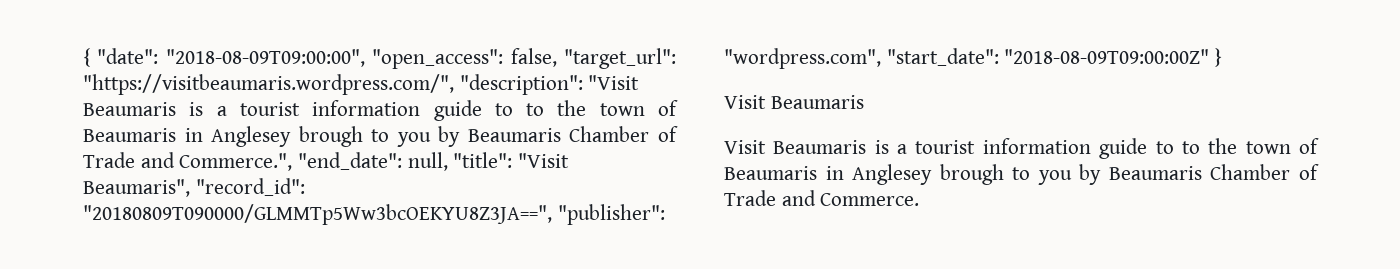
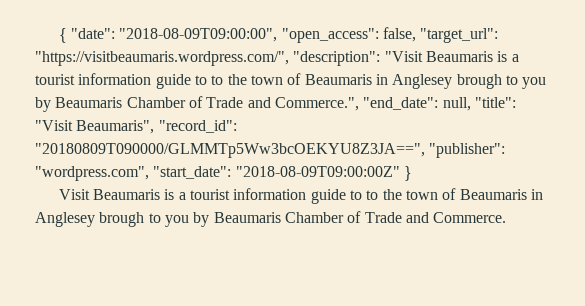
[724,140,867,154] // Visit Beaumaris -> (161, 194) none

